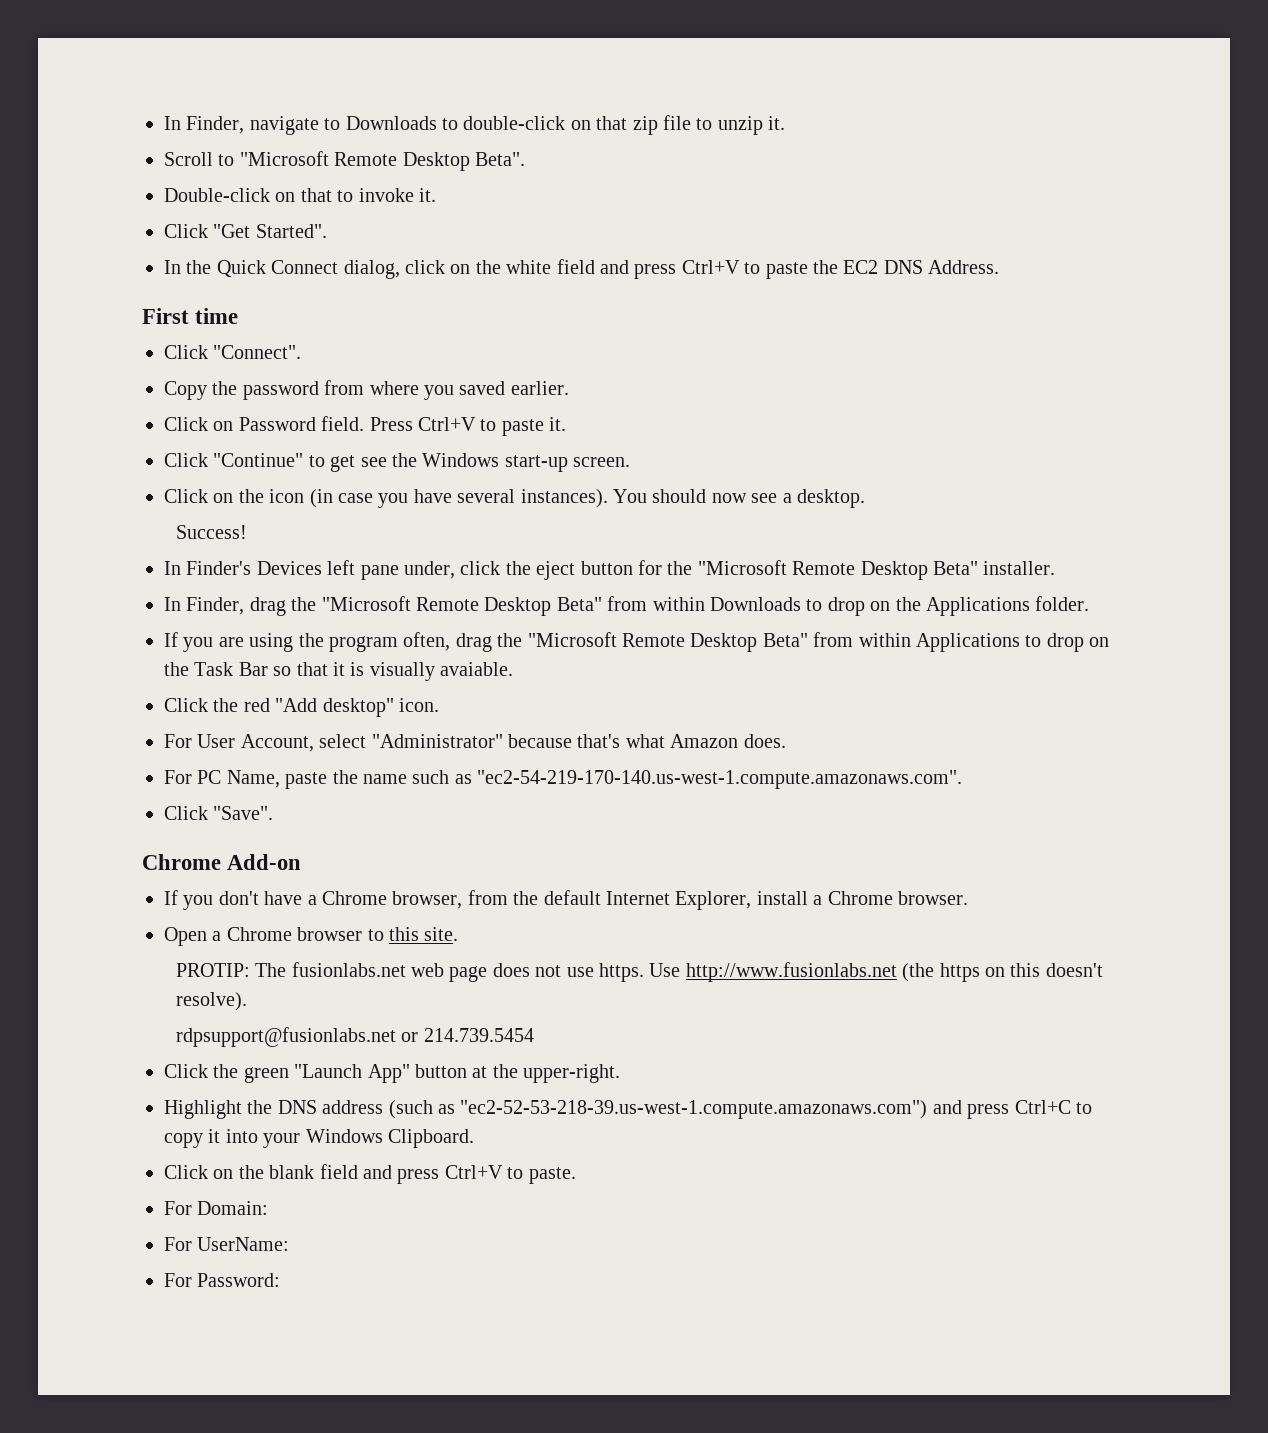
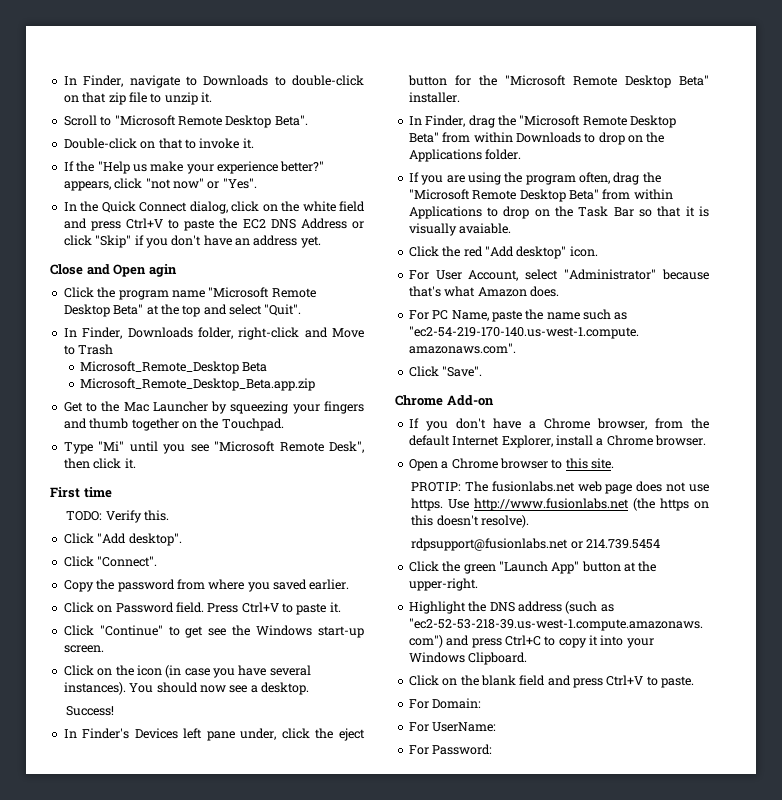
[164,224,327,238] Click "Get Started". -> [63,161,325,174] [63,178,257,191] If the "Help us make your experience better?" appears, click "not now" or "Yes".
[928,260,1000,274] [142,308,239,324] Address. // First time -> [300,218,364,229] [63,235,321,248] [50,264,177,277] [63,287,316,300] [63,304,302,317] [63,327,364,340] [63,344,114,355] [79,361,268,374] [79,378,315,391] [63,401,364,414] [63,418,284,431] [63,441,365,454] [63,458,136,469] [50,487,112,498] [66,510,169,523] [63,533,182,546] Address or click "Skip" if you don't have an address yet. // Close and Open agin // Click the program name "Microsoft Remote Desktop Beta" at the top and select "Quit". // In Finder, Downloads folder, right-click and Move to Trash // Microsoft_Remote_Desktop Beta // Microsoft_Remote_Desktop_Beta.app.zip // Get to the Mac Launcher by squeezing your fingers and thumb together on the Touchpad. // Type "Mi" until you see "Microsoft Remote Desk", then click it. // First time // TODO: Verify this. // Click "Add desktop".

